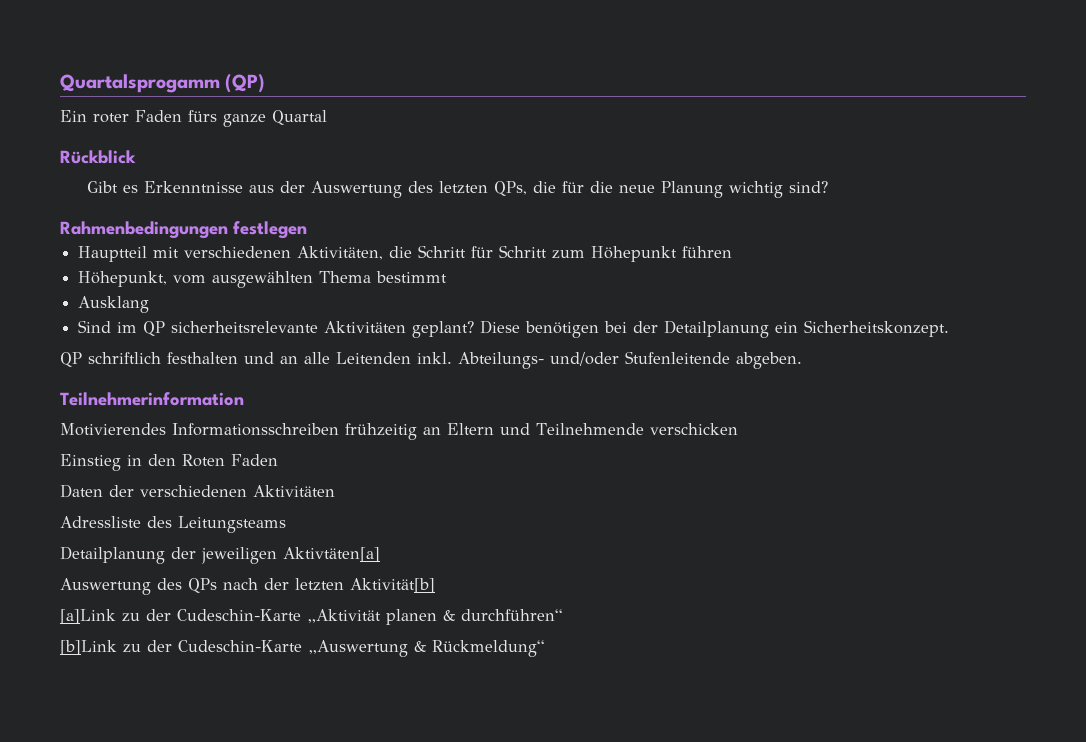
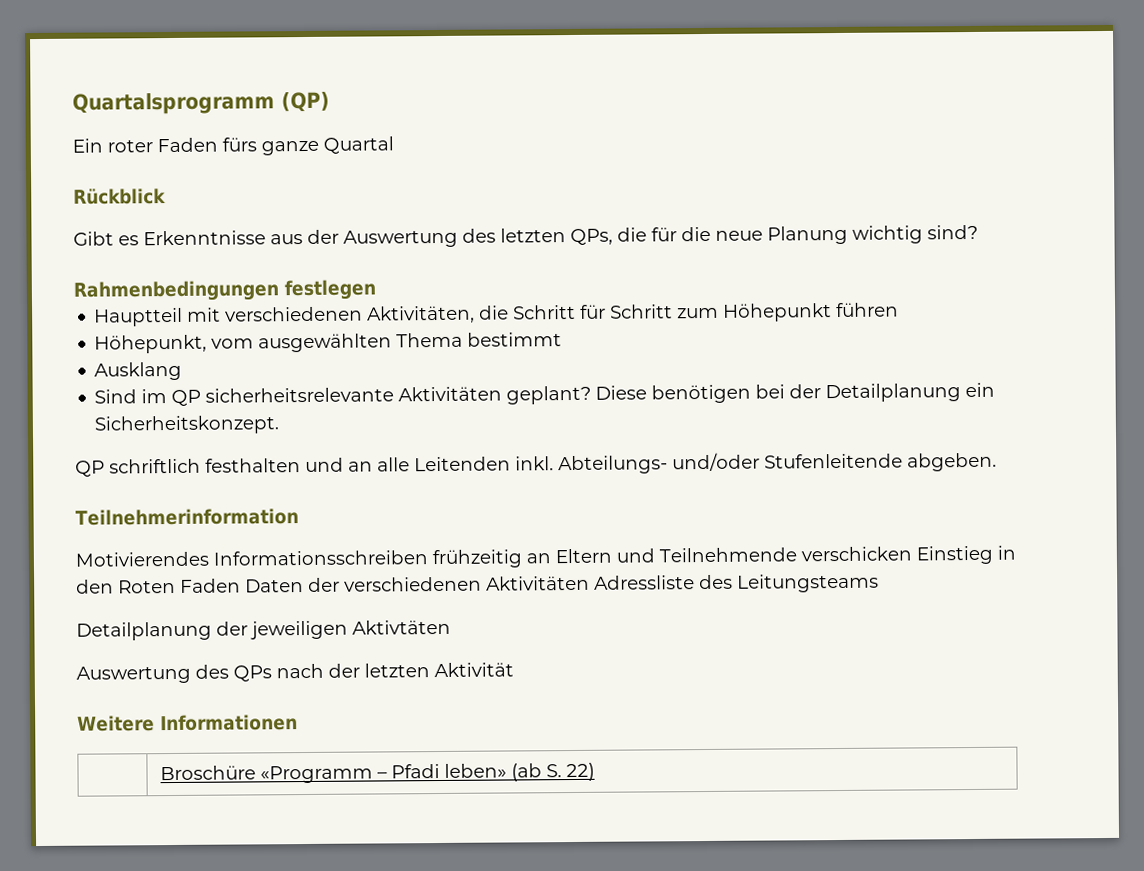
[60,74,220,93] Quartalsprogamm -> [72,92,275,115] Quartalsprogramm
(738, 429) // -> (912, 554) none
(278, 460) // -> (241, 585) none
(335, 491) // -> (590, 583) none
[283,547,380,562] Aktivtäten[a] -> [352,619,451,635] Aktivtäten
[350,578,435,593] [60,609,563,625] [60,640,545,657] Aktivität[b] // [a]Link zu der Cudeschin-Karte „Aktivität planen & durchführen“ // [b]Link zu der Cudeschin-Karte „Auswertung & Rückmeldung“ -> [434,662,514,678] [77,714,298,732] [160,762,596,784] Aktivität // Weitere Informationen // | Broschüre «Programm – Pfadi leben» (ab S. 22)

